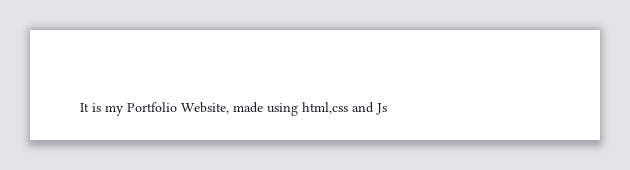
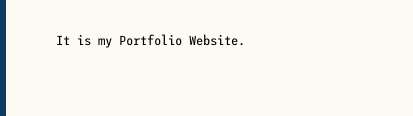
[181,102,387,116] Website, made using html,css and Js -> [189,34,245,46] Website.

